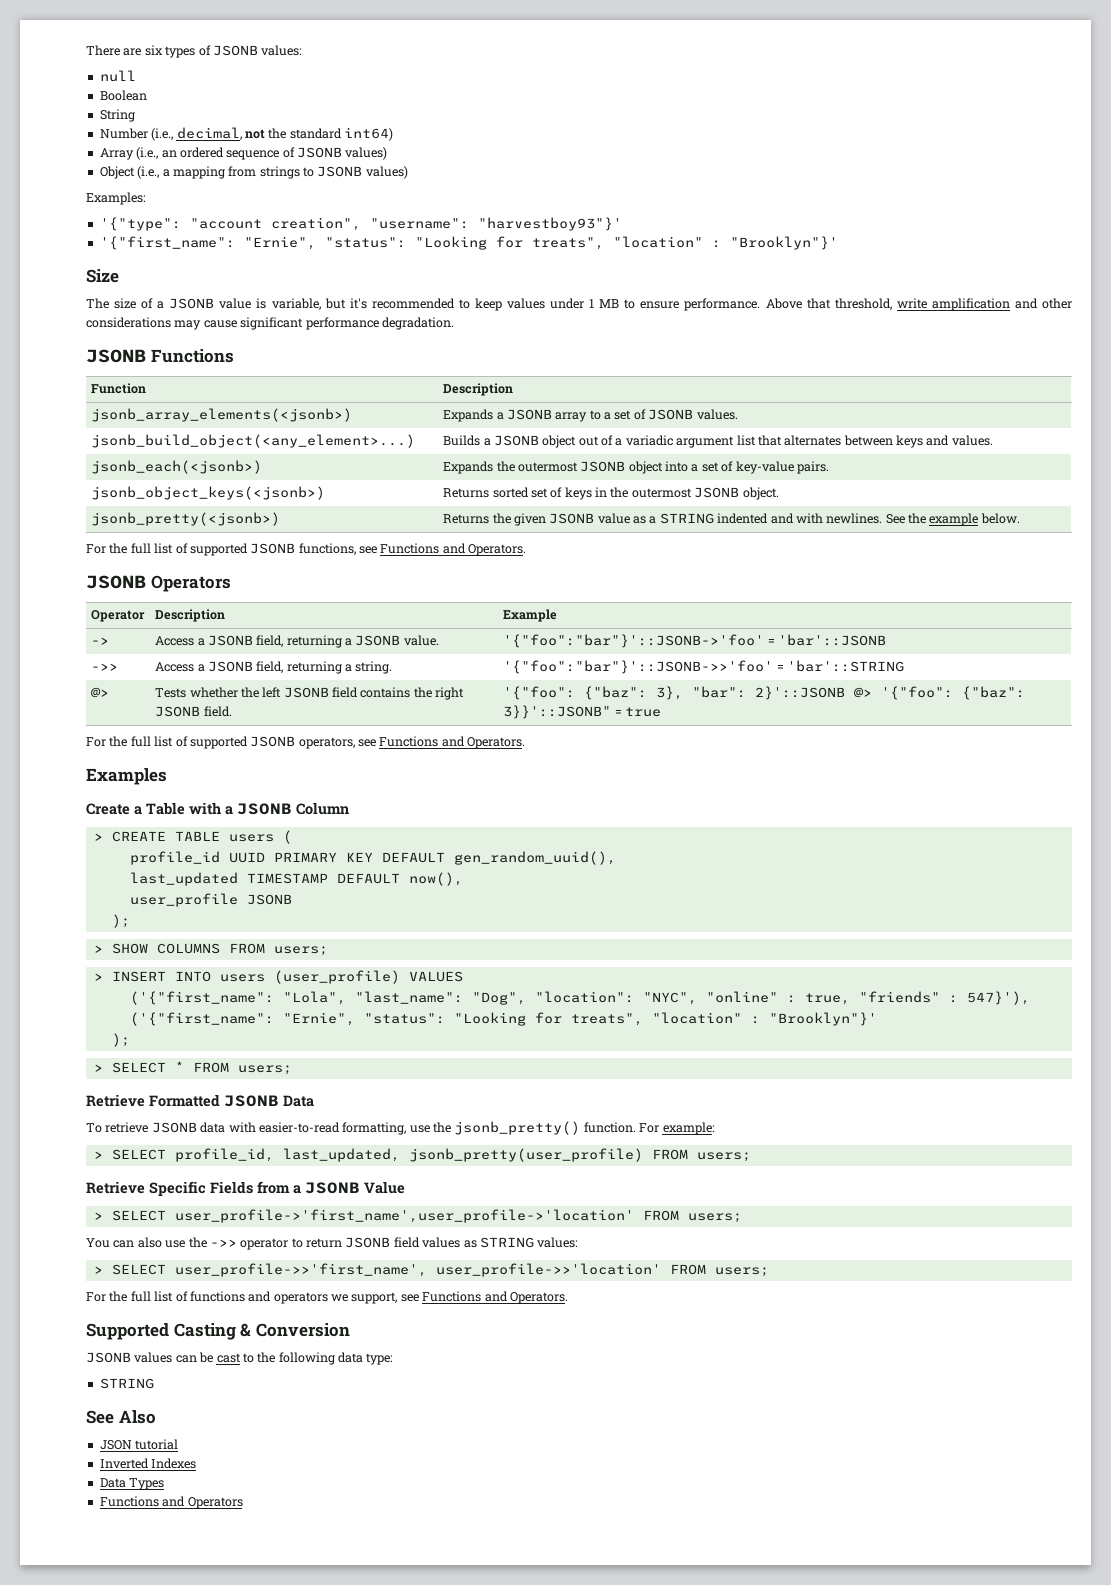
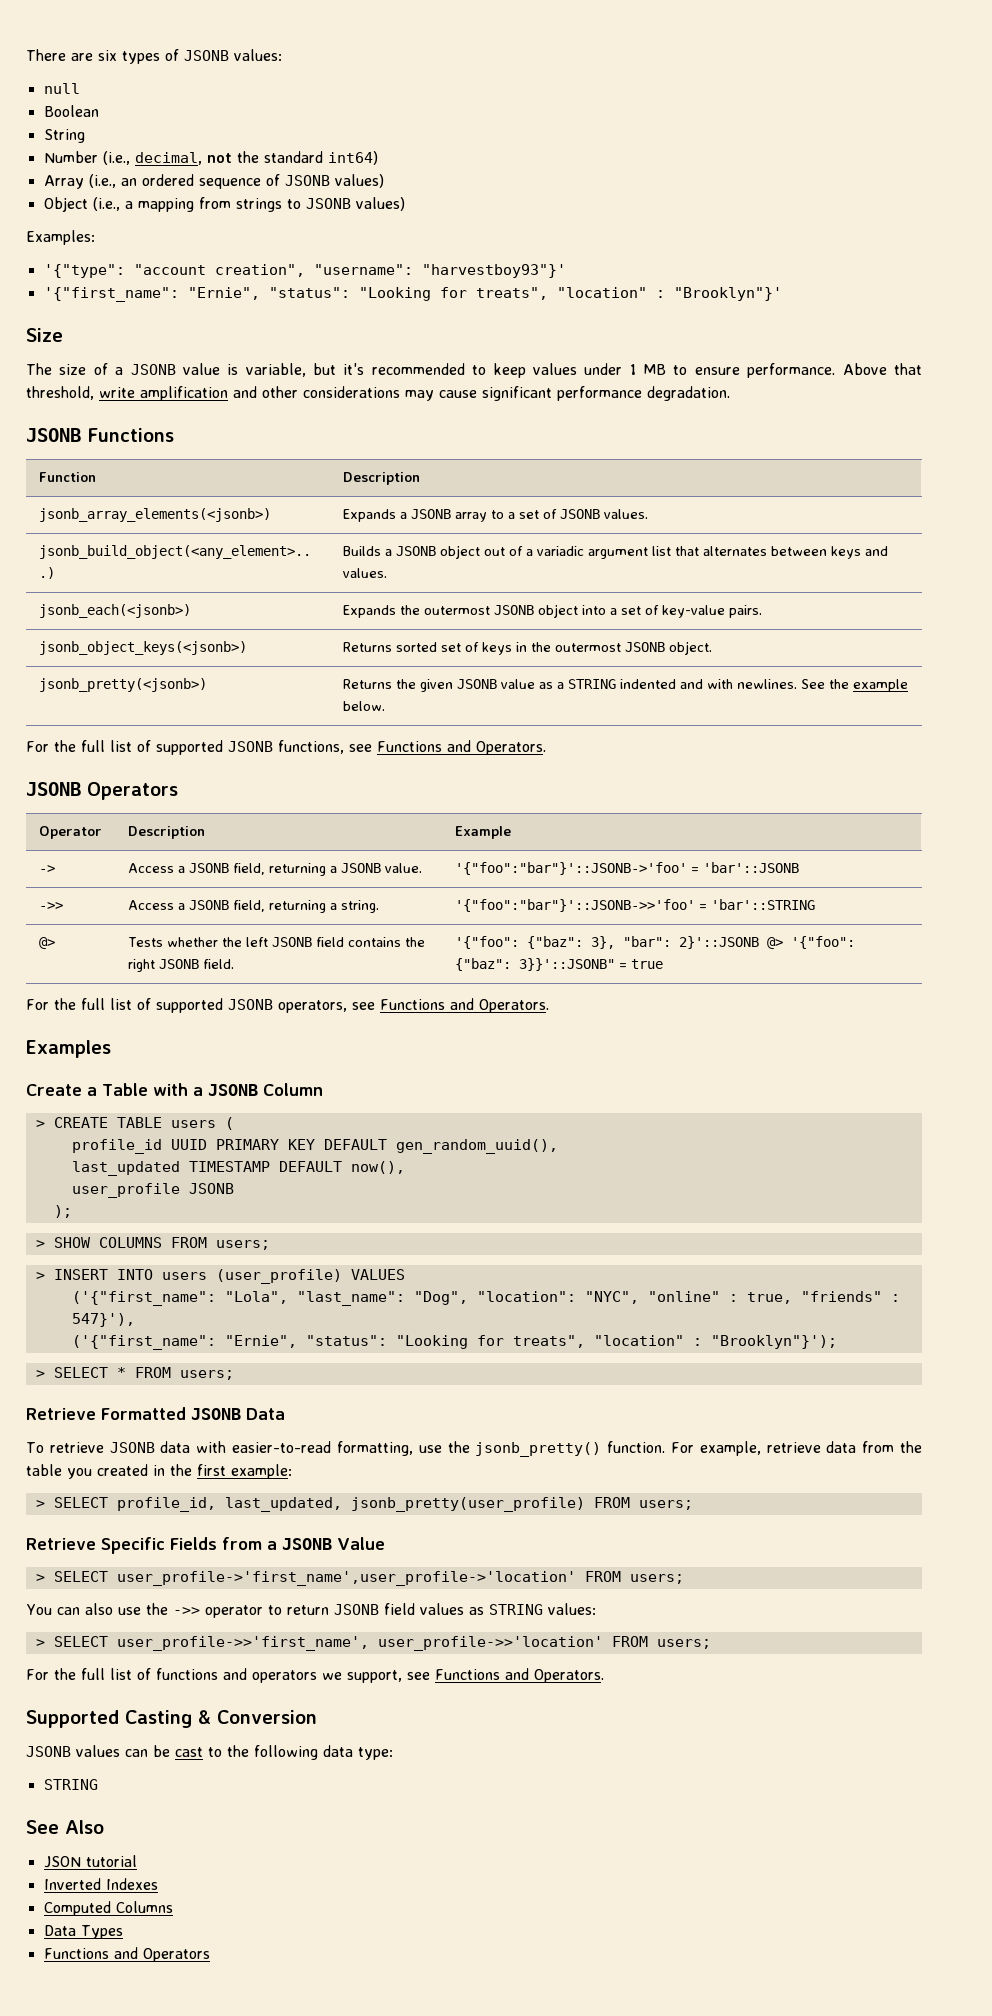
[768,1012,877,1026] [111,1033,130,1047] "Brooklyn"}' // ); -> [710,1335,837,1349] "Brooklyn"}');
(660, 1128) none -> [699,1441,922,1456] [26,1464,226,1479] example, retrieve data from the table you created in the first
(197, 1463) none -> [43,1901,173,1916] // Computed Columns

